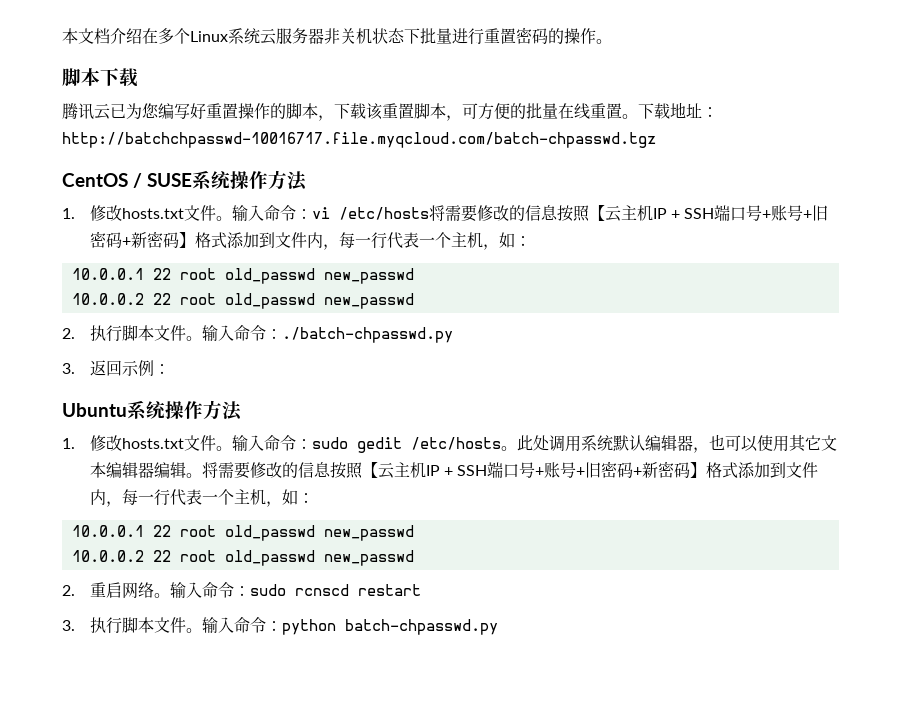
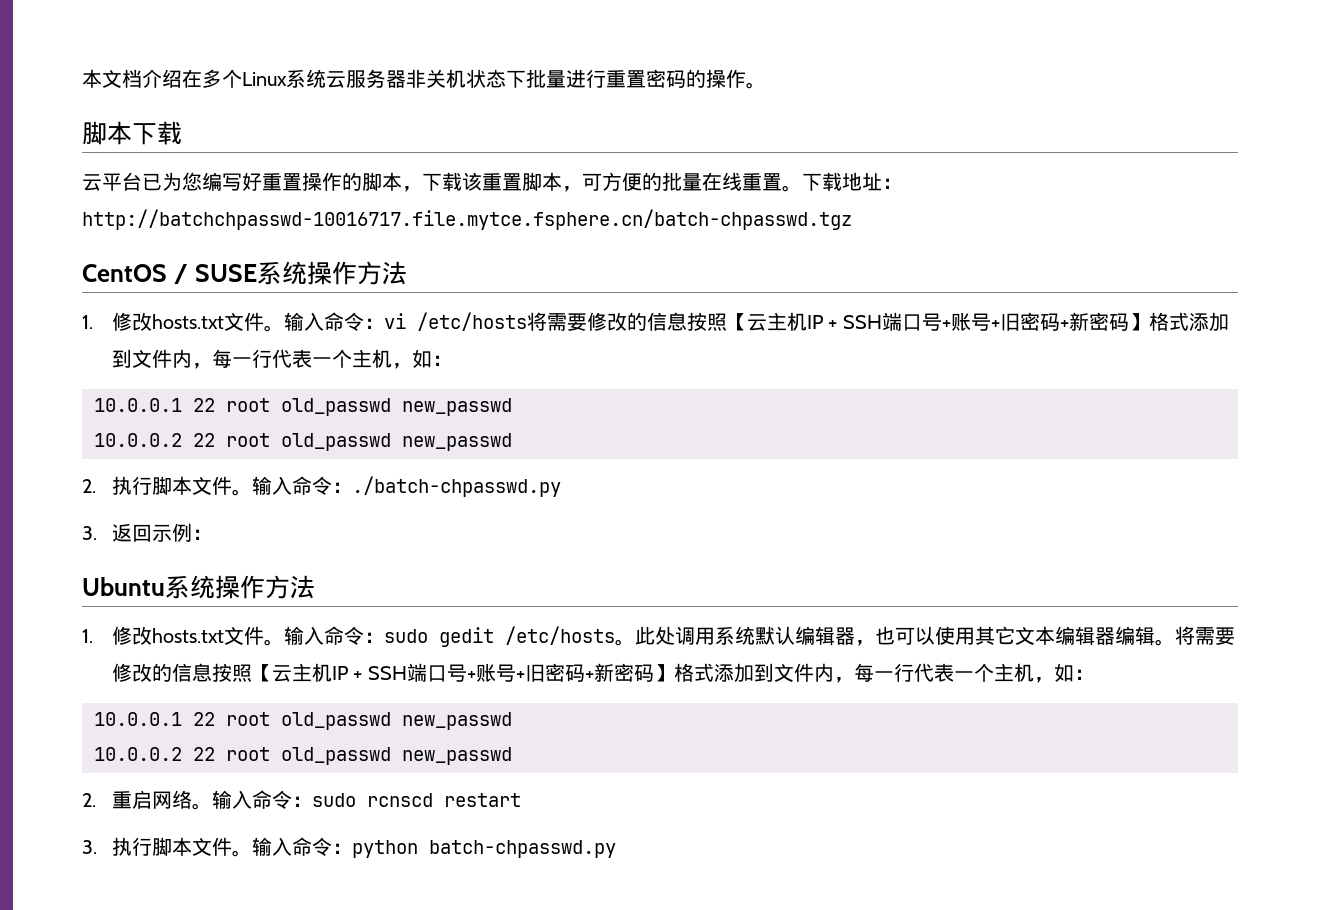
[62,103,110,120] 腾讯云 -> [82,172,142,191] 云平台
[62,132,656,148] http://batchchpasswd-10016717.file.myqcloud.com/batch-chpasswd.tgz -> [82,209,852,230] http://batchchpasswd-10016717.file.mytce.fsphere.cn/batch-chpasswd.tgz

